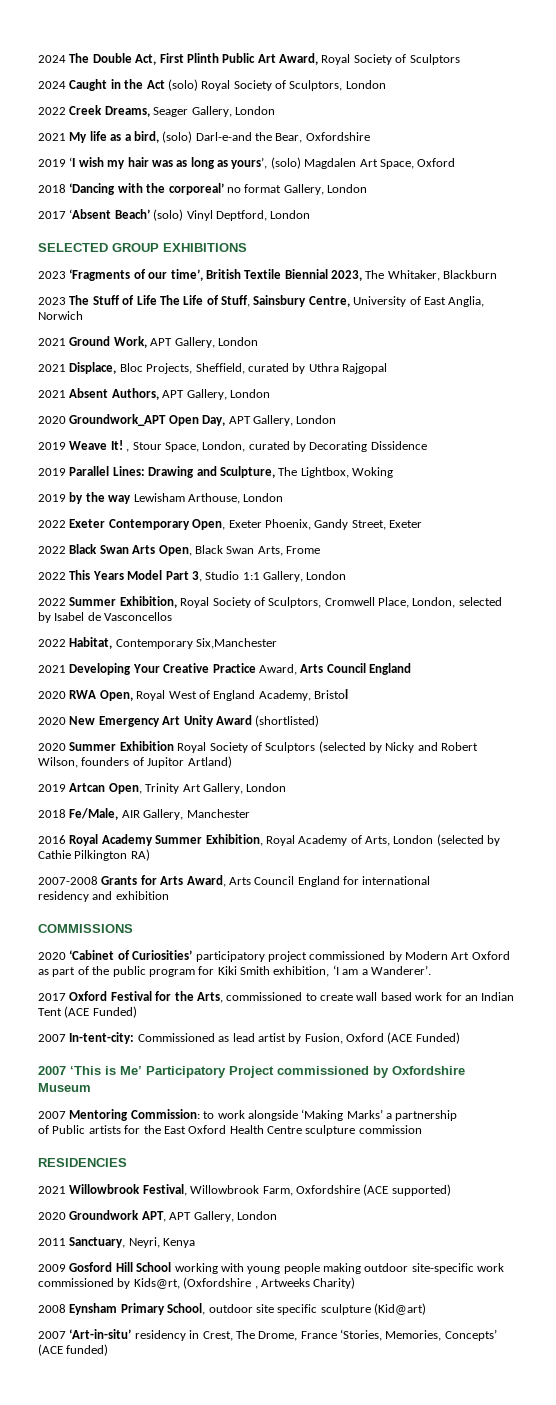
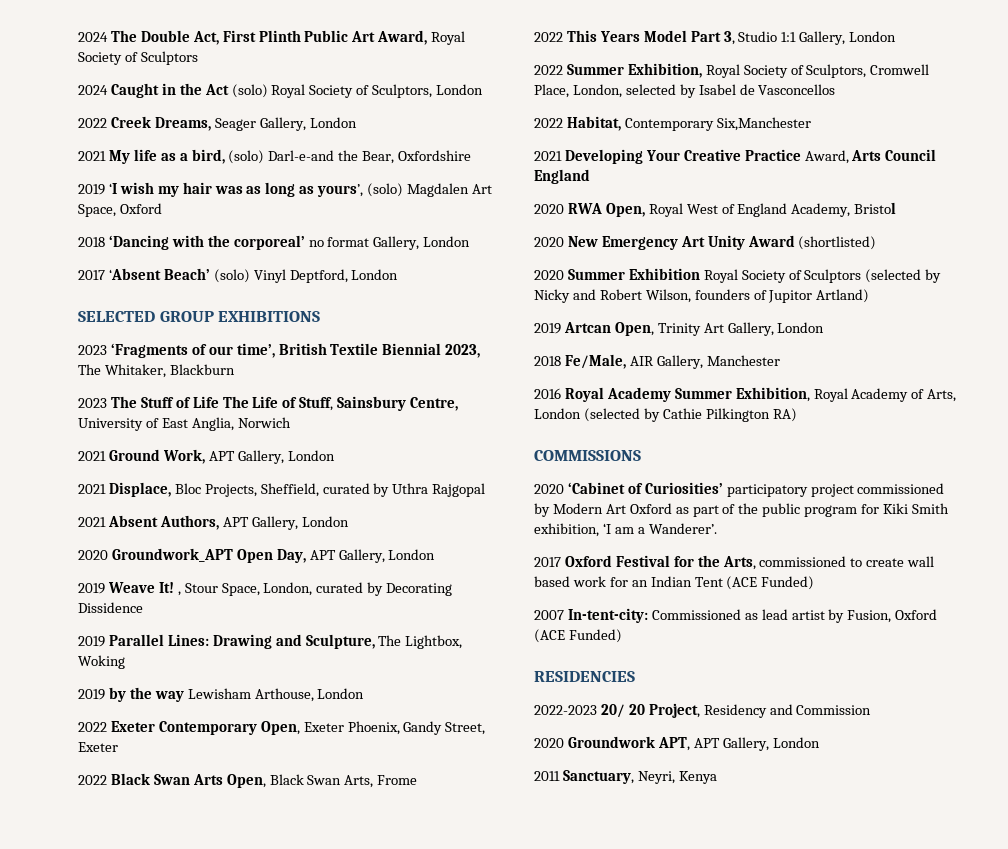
[38,875,431,887] [38,891,169,902] // 2007-2008 Grants for Arts Award, Arts Council England for international // residency and exhibition -> (797, 415) none
[38,1066,465,1078] [38,1083,91,1092] [38,1109,458,1121] [38,1125,422,1136] [38,1158,127,1167] [38,1184,451,1196] 2007 ‘This is Me’ Participatory Project commissioned by Oxfordshire Museum // 2007 Mentoring Commission: to work alongside ‘Making Marks’ a partnership // of Public artists for the East Oxford Health Centre sculpture commission // RESIDENCIES // 2021 Willowbrook Festival, Willowbrook Farm, Oxfordshire (ACE supported) -> [534,671,635,682] [534,703,872,718] RESIDENCIES // 2022-2023 20/ 20 Project, Residency and Commission
[38,1262,505,1274] [38,1277,356,1289] [38,1303,426,1315] [38,1329,497,1341] [38,1344,109,1356] // 2009 Gosford Hill School working with young people making outdoor site-specific work commissioned by Kids@rt, (Oxfordshire , Artweeks Charity) // 2008 Eynsham Primary School, outdoor site specific sculpture (Kid@art) // 2007 ‘Art-in-situ’ residency in Crest, The Drome, France ‘Stories, Memories, Concepts’ (ACE funded) -> (717, 777) none

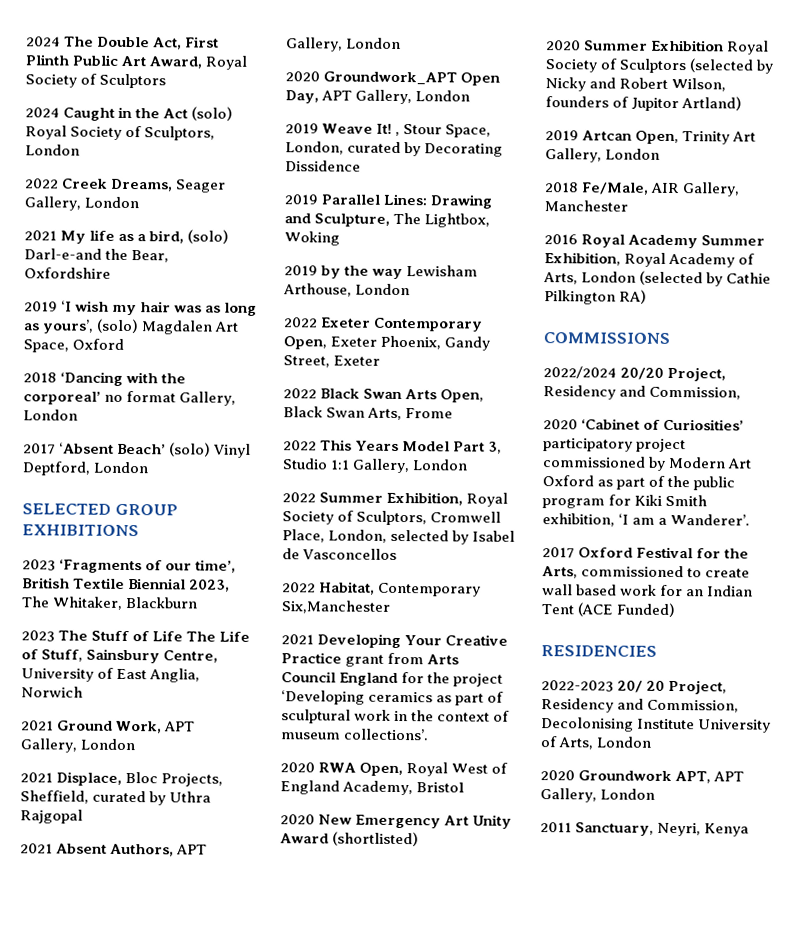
[804,150,849,164] Award, -> [345,652,425,667] grant from
(590, 176) none -> [401,672,504,687] [281,690,505,706] [281,709,511,724] [280,728,430,741] for the project ‘Developing ceramics as part of sculptural work in the context of museum collections’.
(641, 455) none -> [543,366,727,382] [543,385,742,400] // 2022/2024 20/20 Project, Residency and Commission,
[534,608,938,623] [534,629,622,643] // 2007 In-tent-city: Commissioned as lead artist by Fusion, Oxford (ACE Funded) -> (676, 610) none
[796,705,872,715] Commission -> [647,699,740,713] [541,717,772,733] [540,736,653,750] Commission, Decolonising Institute University of Arts, London

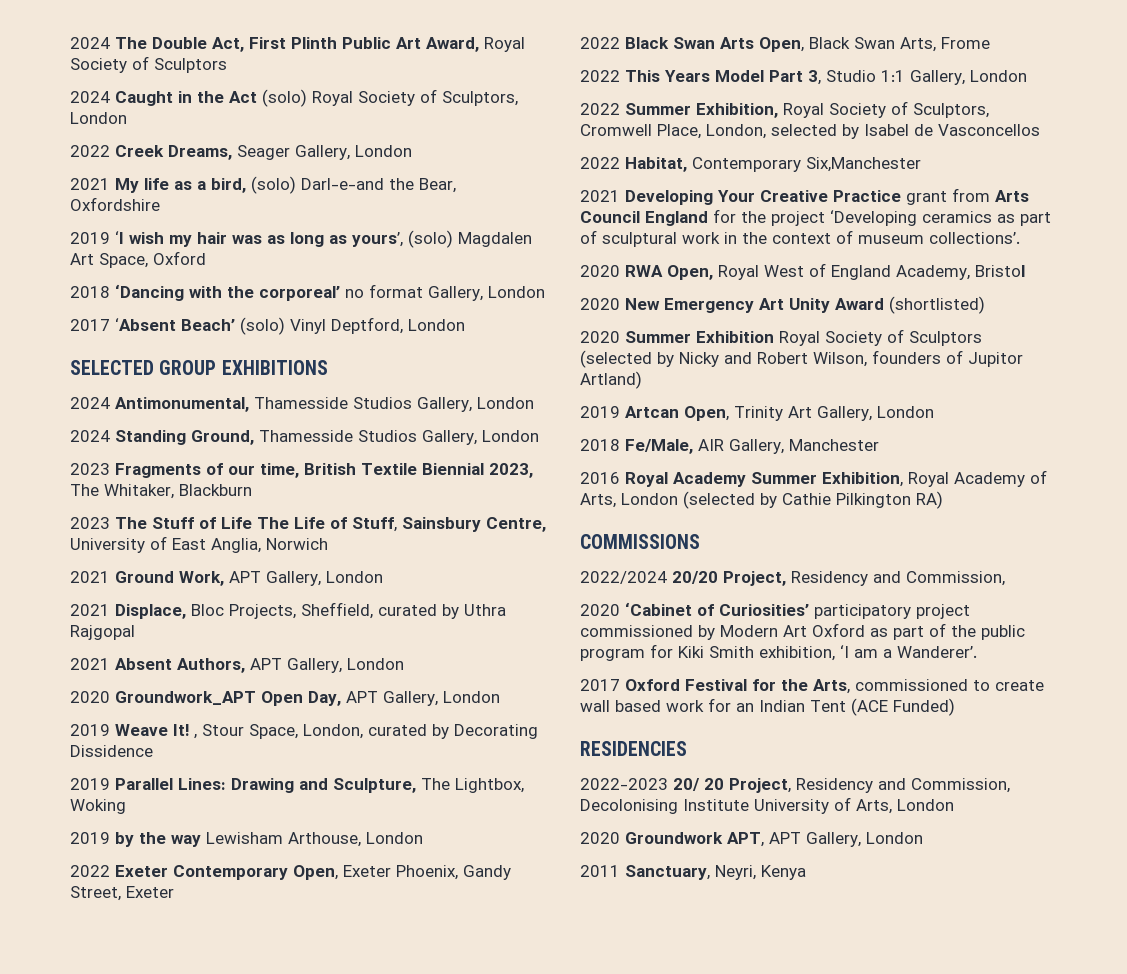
[22,559,143,574] // 2023 ‘Fragments -> [70,397,534,412] [70,430,539,445] [70,463,201,478] // 2024 Antimonumental, Thamesside Studios Gallery, London // 2024 Standing Ground, Thamesside Studios Gallery, London // 2023 Fragments
[195,559,237,573] time’, -> [260,463,299,478] time,

